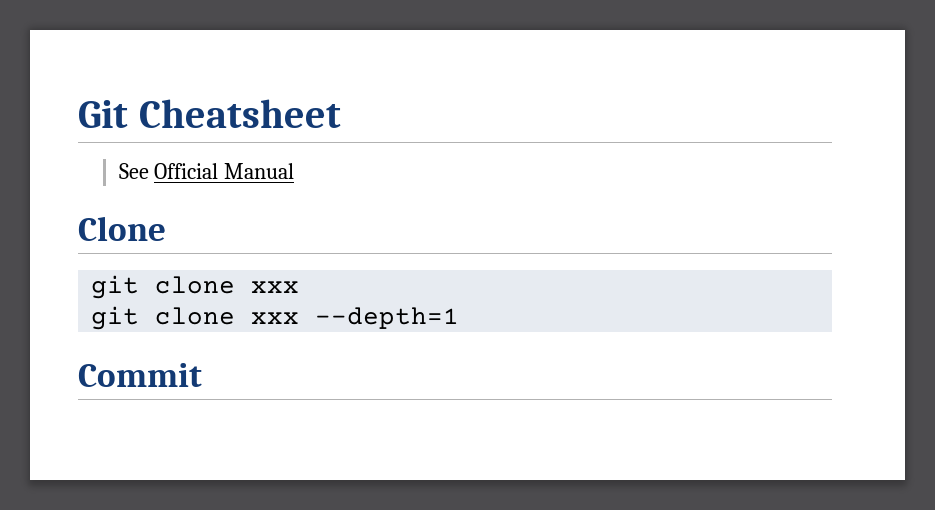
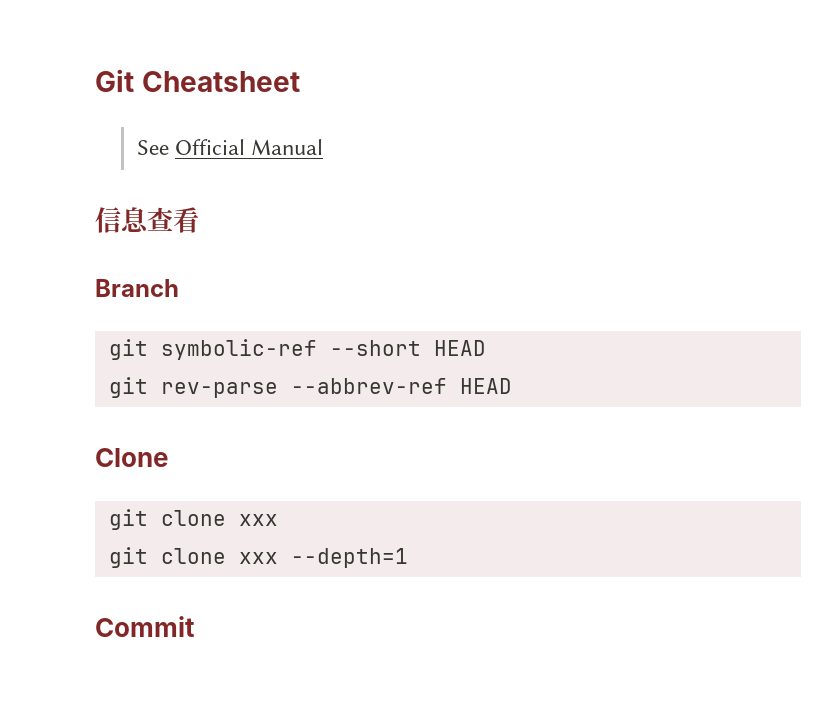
(295, 171) none -> [95,207,199,233] [95,279,179,297] [108,339,486,360] [108,377,512,398] // 信息查看 // Branch // git symbolic-ref --short HEAD // git rev-parse --abbrev-ref HEAD

